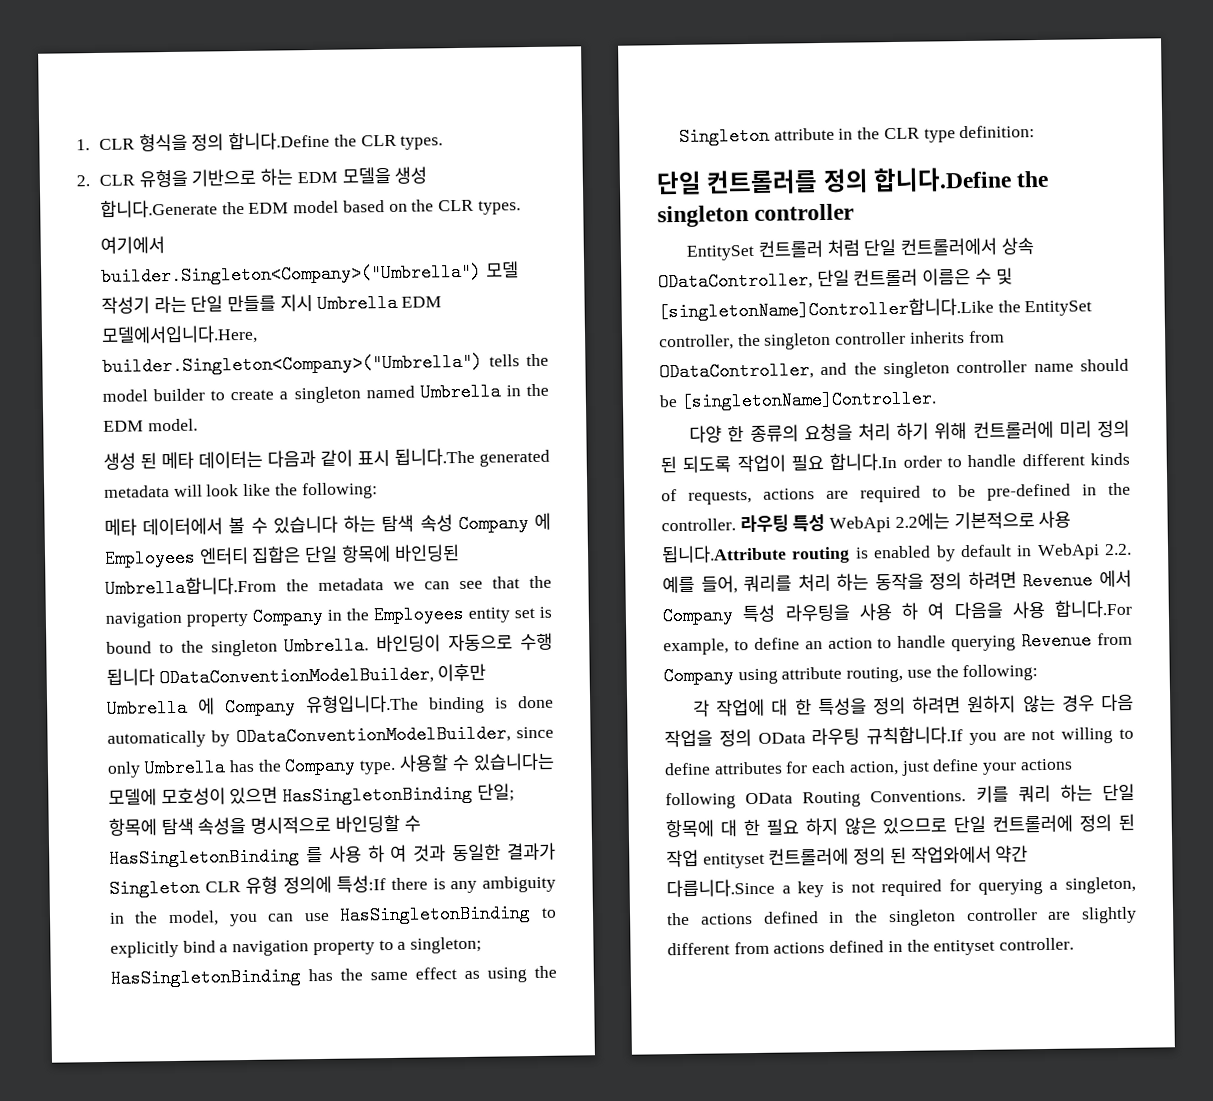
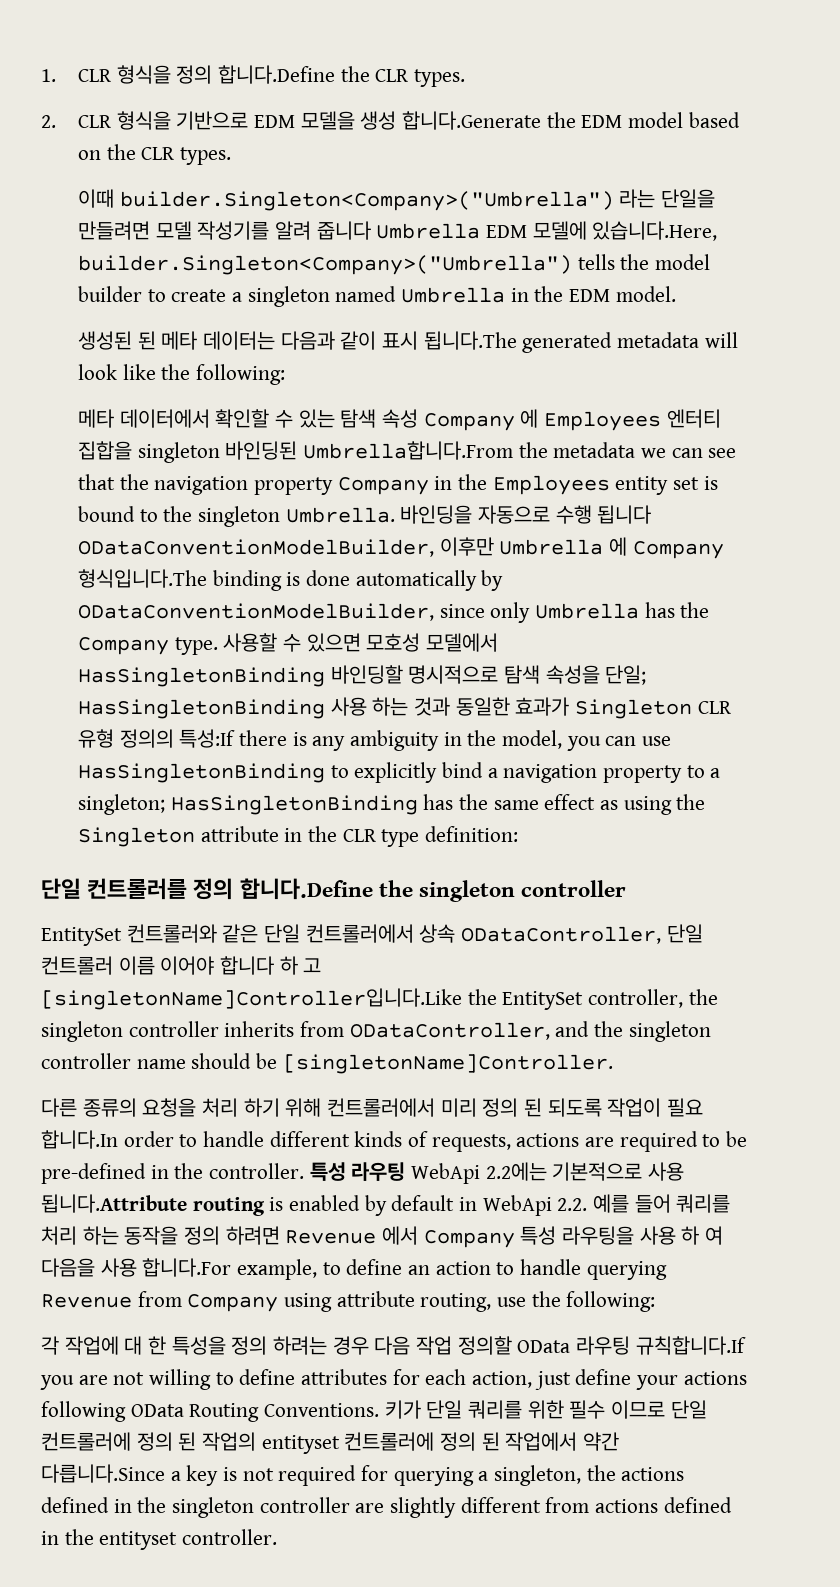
[138,168,294,188] 유형을 기반으로 하는 -> [116,111,249,130] 형식을 기반으로
[99,236,165,254] [100,261,519,286] [100,293,443,314] [100,324,258,345] 여기에서 builder.Singleton<Company>("Umbrella") 모델 작성기 라는 단일 만들를 지시 Umbrella EDM 모델에서입니다.Here, -> [77,189,715,211] [77,221,718,241] 이때 builder.Singleton<Company>("Umbrella") 라는 단일을 만들려면 모델 작성기를 알려 줍니다 Umbrella EDM 모델에 있습니다.Here,
[102,452,136,470] 생성 -> [77,331,132,350] 생성된
[228,515,377,535] 볼 수 있습니다 하는 -> [215,409,335,428] 확인할 수 있는
[251,544,391,564] 집합은 단일 항목에 -> [77,441,220,463] 집합을 singleton
[376,634,442,653] 바인딩이 -> [400,505,473,524] 바인딩을
[304,694,419,714] 유형입니다.The -> [77,569,207,588] 형식입니다.The
[472,752,555,771] [107,783,515,806] [107,814,421,836] [108,844,408,868] 있습니다는 모델에 모호성이 있으면 HasSingletonBinding 단일; 항목에 탐색 속성을 명시적으로 바인딩할 수 HasSingletonBinding 를 사용 하 여 -> [306,633,498,652] [77,665,647,687] [77,697,409,719] 있으면 모호성 모델에서 HasSingletonBinding 바인딩할 명시적으로 탐색 속성을 단일; HasSingletonBinding 사용 하는
[507,842,556,861] 결과가 -> [515,697,570,716] 효과가
[282,875,332,894] 정의에 -> [119,729,174,748] 정의의
[757,239,860,258] 컨트롤러 처럼 -> [126,924,259,943] 컨트롤러와 같은
[922,267,1013,286] [658,297,994,322] 이름은 수 및 [singletonName]Controller합니다.Like -> [118,956,322,975] [41,988,462,1010] 이름 이어야 합니다 하 고 [singletonName]Controller입니다.Like
[689,425,745,443] 다양 한 -> [41,1098,77,1117] 다른
[972,420,1054,439] 컨트롤러에 -> [327,1098,436,1117] 컨트롤러에서
[739,513,826,533] 라우팅 특성 -> [309,1162,406,1181] 특성 라우팅
[700,575,738,594] 들어, -> [634,1194,671,1213] 들어
[912,693,1134,714] [664,729,752,748] 하려면 원하지 않는 경우 다음 작업을 정의 -> [273,1336,512,1355] 하려는 경우 다음 작업 정의할
[975,783,1135,803] [665,816,948,838] 키를 쿼리 하는 단일 항목에 대 한 필요 하지 않은 있으므로 -> [384,1400,666,1419] 키가 단일 쿼리를 위한 필수 이므로
[666,849,699,868] 작업 -> [202,1432,257,1451] 작업의
[910,845,992,864] 작업와에서 -> [505,1432,578,1451] 작업에서

